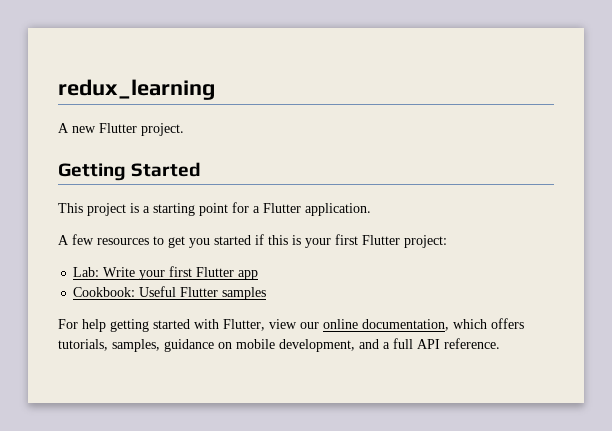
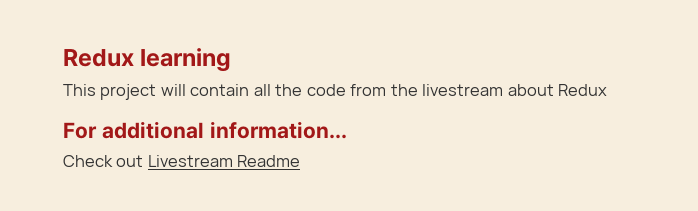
[58,79,215,100] [58,123,184,136] [58,162,202,181] [58,202,371,216] [58,234,447,248] [73,266,259,280] [73,286,267,300] [58,318,524,332] [58,338,500,352] redux_learning // A new Flutter project. // Getting Started // This project is a starting point for a Flutter application. // A few resources to get you started if this is your first Flutter project: // Lab: Write your first Flutter app // Cookbook: Useful Flutter samples // For help getting started with Flutter, view our online documentation, which offers tutorials, samples, guidance on mobile development, and a full API reference. -> [63,48,232,72] [63,84,608,100] [63,121,347,139] [63,155,301,167] Redux learning // This project will contain all the code from the livestream about Redux // For additional information... // Check out Livestream Readme

